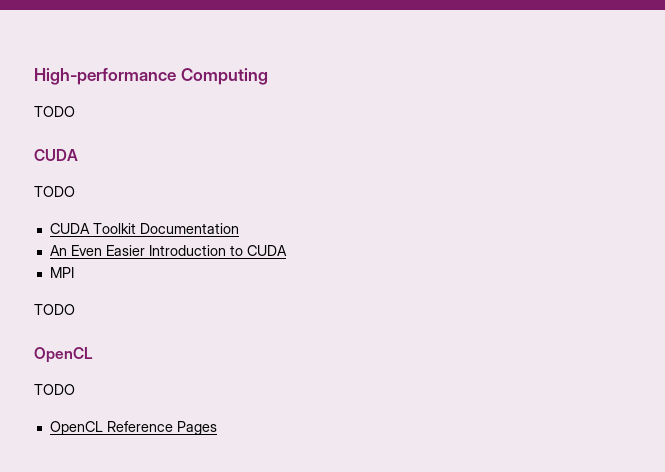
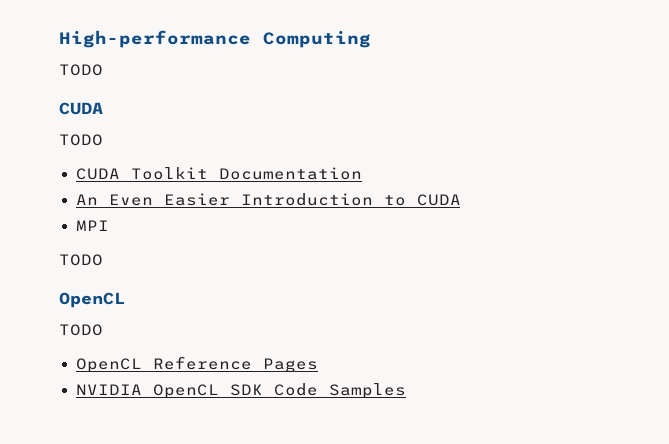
(217, 428) none -> [75,383,406,399] // NVIDIA OpenCL SDK Code Samples

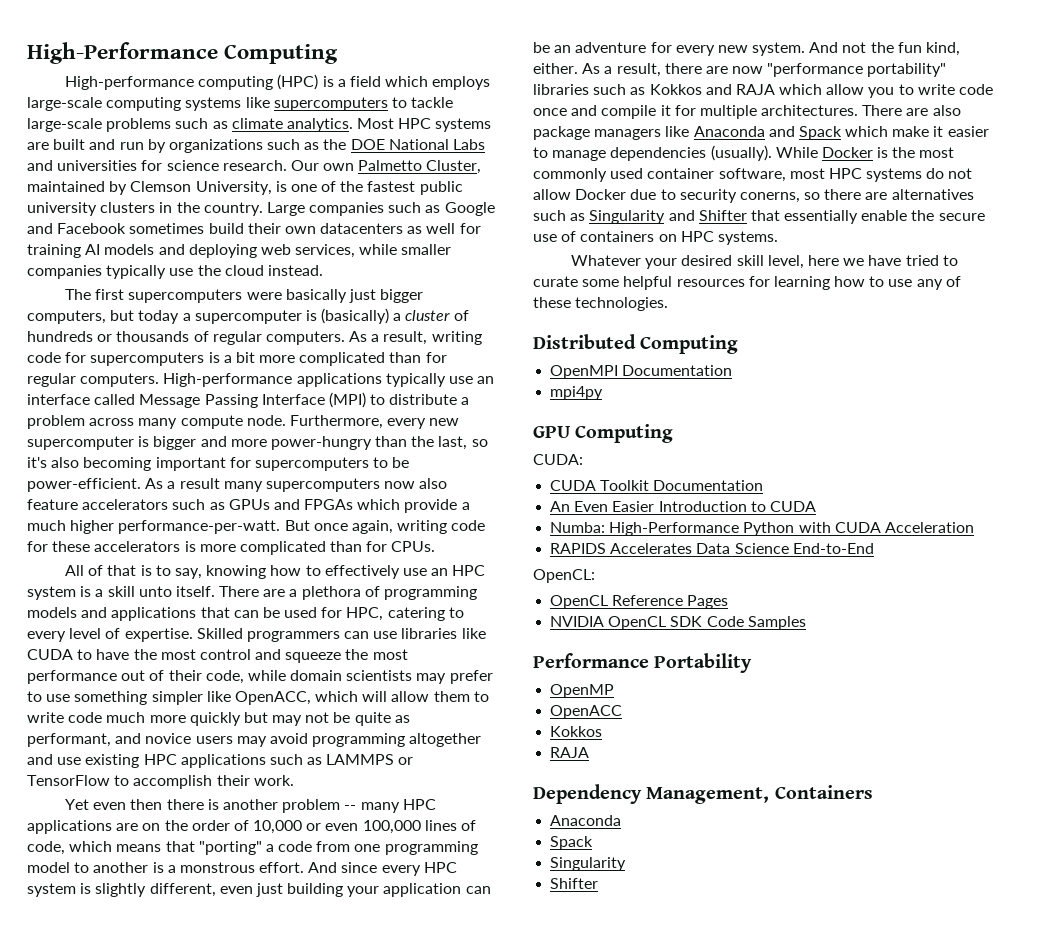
[59,30,371,48] [59,64,103,76] [59,102,103,115] [59,134,103,146] High-performance Computing // TODO // CUDA // TODO -> [27,42,339,64] [65,74,491,90] [27,97,454,111] [27,118,492,132] [27,139,486,153] [27,160,482,174] [27,181,463,195] [27,202,495,216] [27,223,481,234] [27,244,452,258] [27,265,323,279] [65,289,424,303] [27,308,469,324] [27,331,482,345] [27,352,447,366] [27,373,495,387] [27,392,470,408] [27,415,460,429] [27,436,488,450] [27,457,410,471] [27,478,448,492] [27,499,470,513] [27,520,486,534] [27,541,436,555] [65,565,486,579] [27,586,478,600] [27,607,464,621] [27,628,486,642] [27,649,408,663] [27,670,493,684] [27,691,489,705] [27,712,410,726] [27,733,482,747] [27,754,414,768] [27,775,294,789] [65,799,436,813] [27,820,477,834] [27,841,478,855] [27,862,457,876] [27,883,491,897] [533,42,961,56] [533,63,947,77] [533,84,994,98] [533,105,961,119] [533,126,989,140] [533,145,955,161] [533,168,973,182] [533,189,974,203] [533,210,985,224] [533,231,778,245] [571,255,958,269] [533,276,961,290] [533,297,669,311] [533,334,739,354] [550,365,733,379] [550,386,604,400] [533,424,674,443] [533,454,583,465] High-Performance Computing // High-performance computing (HPC) is a field which employs large-scale computing systems like supercomputers to tackle large-scale problems such as climate analytics. Most HPC systems are built and run by organizations such as the DOE National Labs and universities for science research. Our own Palmetto Cluster, maintained by Clemson University, is one of the fastest public university clusters in the country. Large companies such as Google and Facebook sometimes build their own datacenters as well for training AI models and deploying web services, while smaller companies typically use the cloud instead. // The first supercomputers were basically just bigger computers, but today a supercomputer is (basically) a cluster of hundreds or thousands of regular computers. As a result, writing code for supercomputers is a bit more complicated than for regular computers. High-performance applications typically use an interface called Message Passing Interface (MPI) to distribute a problem across many compute node. Furthermore, every new supercomputer is bigger and more power-hungry than the last, so it's also becoming important for supercomputers to be power-efficient. As a result many supercomputers now also feature accelerators such as GPUs and FPGAs which provide a much higher performance-per-watt. But once again, writing code for these accelerators is more complicated than for CPUs. // All of that is to say, knowing how to effectively use an HPC system is a skill unto itself. There are a plethora of programming models and applications that can be used for HPC, catering to every level of expertise. Skilled programmers can use libraries like CUDA to have the most control and squeeze the most performance out of their code, while domain scientists may prefer to use something simpler like OpenACC, which will allow them to write code much more quickly but may not be quite as performant, and novice users may avoid programming altogether and use existing HPC applications such as LAMMPS or TensorFlow to accomplish their work. // Yet even then there is another problem -- many HPC applications are on the order of 10,000 or even 100,000 lines of code, which means that "porting" a code from one programming model to another is a monstrous effort. And since every HPC system is slightly different, even just building your application can be an adventure for every new system. And not the fun kind, either. As a result, there are now "performance portability" libraries such as Kokkos and RAJA which allow you to write code once and compile it for multiple architectures. There are also package managers like Anaconda and Spack which make it easier to manage dependencies (usually). While Docker is the most commonly used container software, most HPC systems do not allow Docker due to security conerns, so there are alternatives such as Singularity and Shifter that essentially enable the secure use of containers on HPC systems. // Whatever your desired skill level, here we have tried to curate some helpful resources for learning how to use any of these technologies. // Distributed Computing // OpenMPI Documentation // mpi4py // GPU Computing // CUDA:
[75,220,109,231] [59,254,103,266] [59,292,125,308] [59,324,103,336] MPI // TODO // OpenCL // TODO -> [550,522,974,536] [550,543,874,554] [533,569,595,583] Numba: High-Performance Python with CUDA Acceleration // RAPIDS Accelerates Data Science End-to-End // OpenCL:
(406, 391) none -> [533,653,753,673] [550,684,615,698] [550,705,623,719] [550,726,603,737] [550,747,590,758] [533,784,873,804] [550,815,622,826] [550,836,594,850] [550,857,627,871] [550,878,599,889] // Performance Portability // OpenMP // OpenACC // Kokkos // RAJA // Dependency Management, Containers // Anaconda // Spack // Singularity // Shifter

